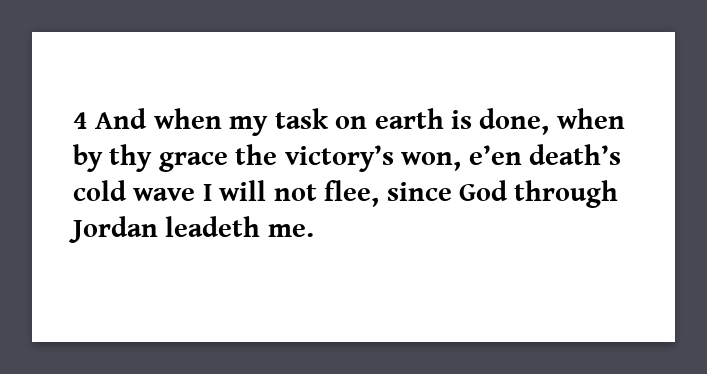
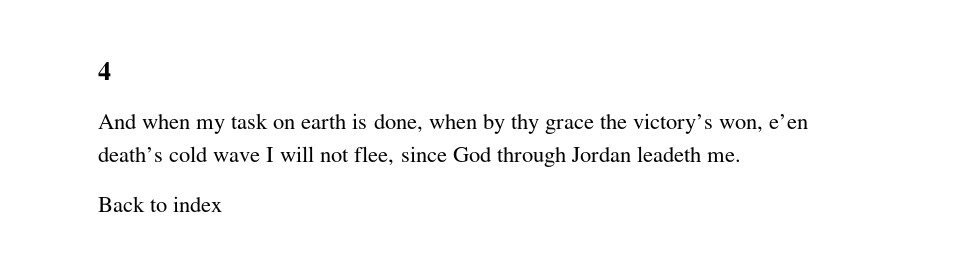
(88, 120) none -> (111, 71) //
(314, 230) none -> [98,196,223,212] // Back to index

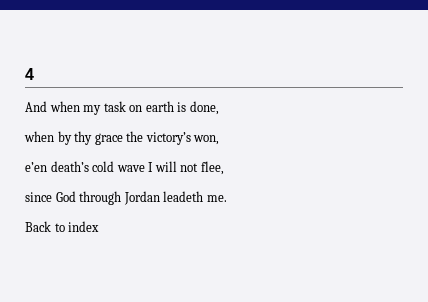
(423, 123) none -> (219, 108) //
(764, 126) none -> (220, 140) //
(395, 156) none -> (224, 168) //

